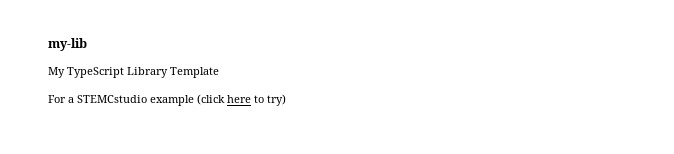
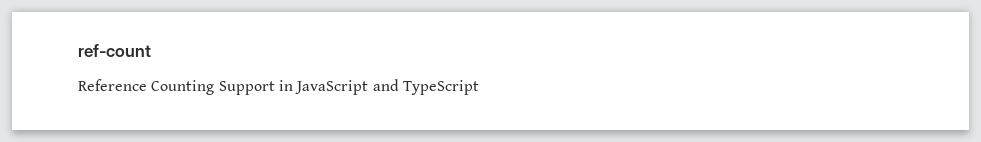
[48,38,87,51] [48,67,219,78] [48,94,286,106] my-lib // My TypeScript Library Template // For a STEMCstudio example (click here to try) -> [78,44,151,57] [78,79,479,95] ref-count // Reference Counting Support in JavaScript and TypeScript

